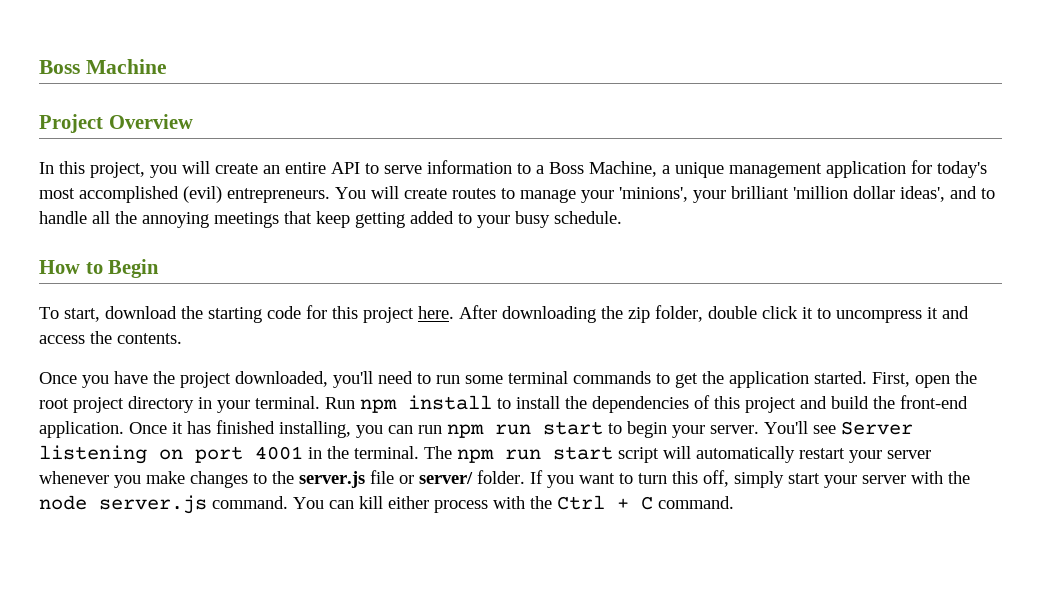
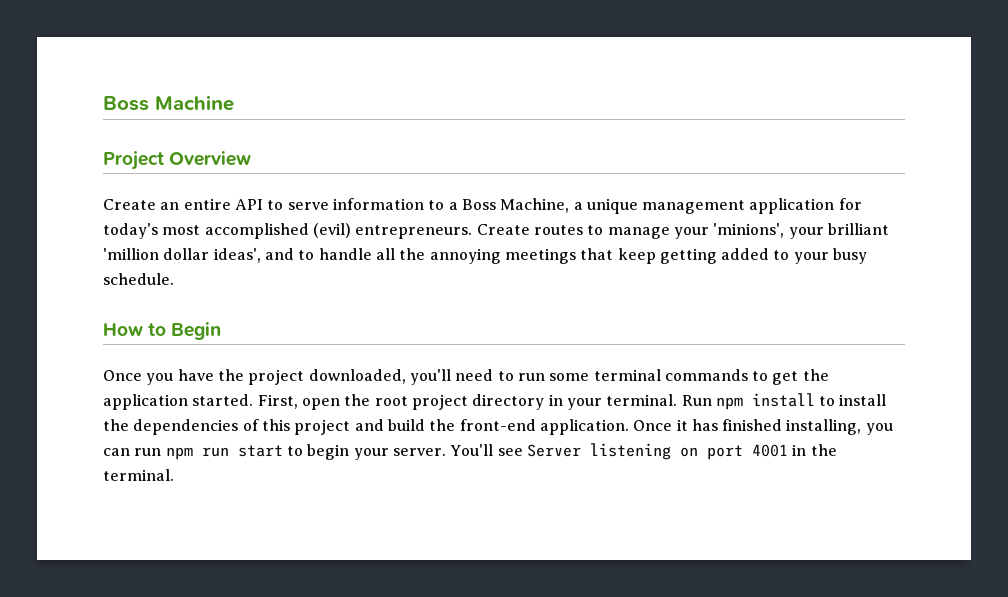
[39,161,258,178] In this project, you will create -> [103,199,156,210] Create
[335,186,447,199] You will create -> [476,224,530,235] Create
[39,305,969,323] [39,331,182,344] // To start, download the starting code for this project here. After downloading the zip folder, double click it to uncompress it and access the contents. -> (222, 331) none
[424,446,931,463] [39,470,970,488] [39,495,734,514] The npm run start script will automatically restart your server whenever you make changes to the server.js file or server/ folder. If you want to turn this off, simply start your server with the node server.js command. You can kill either process with the Ctrl + C command. -> (174, 475) none

